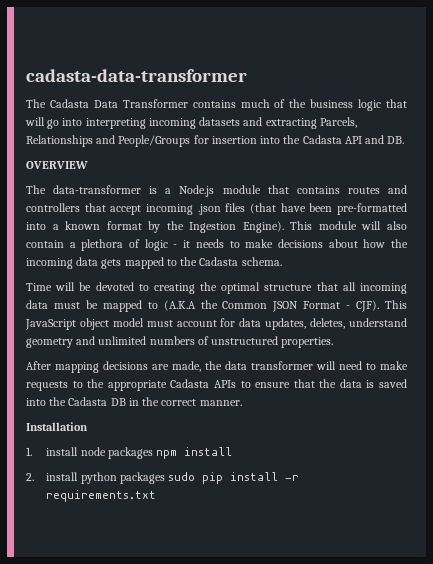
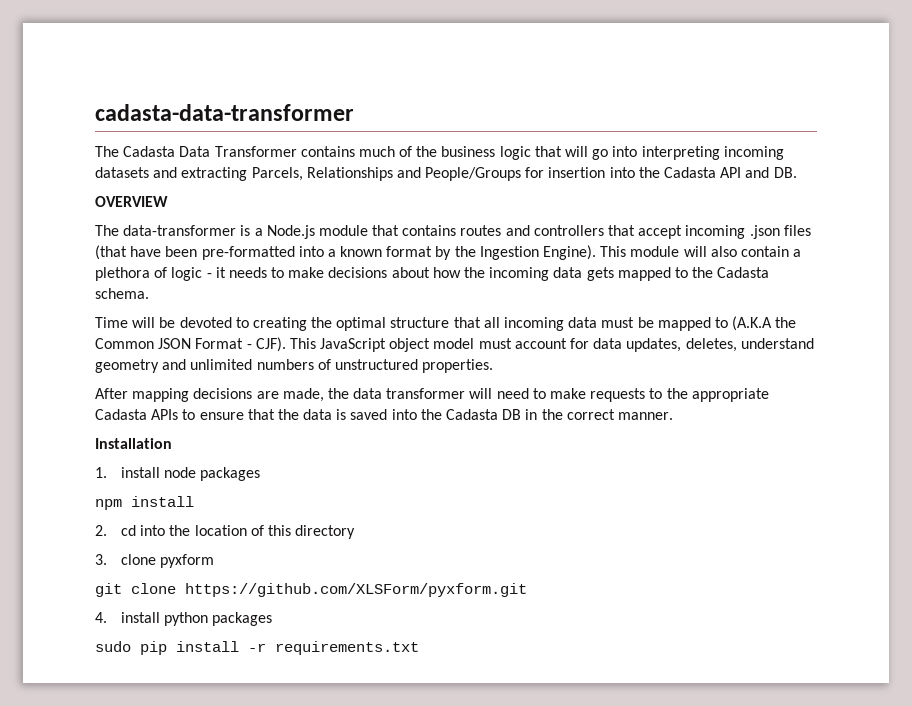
(153, 453) none -> (261, 474) //
(34, 477) none -> [121,525,356,539] [95,554,215,568] [95,583,527,597] [95,612,107,623] cd into the location of this directory // 3. clone pyxform // git clone https://github.com/XLSForm/pyxform.git // 4.
(165, 478) none -> (273, 619) //

